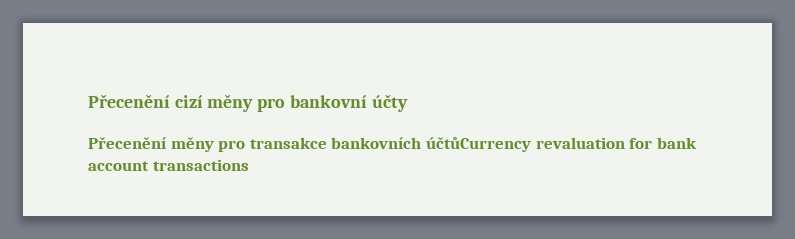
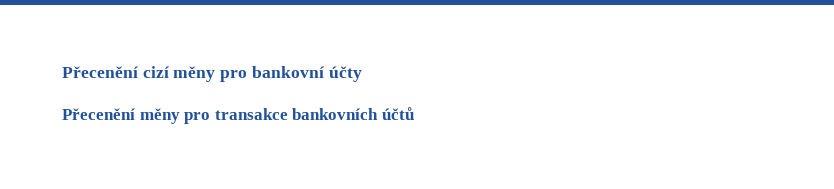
[425,137,697,152] [88,159,249,171] účtůCurrency revaluation for bank account transactions -> [381,107,414,120] účtů

